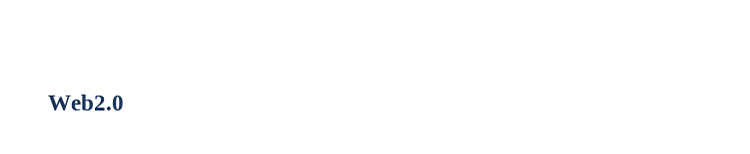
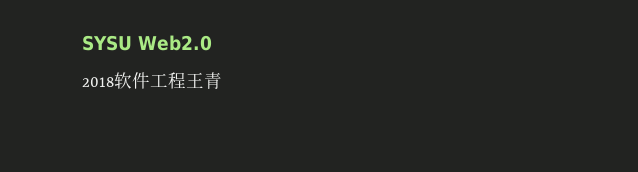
(47, 102) none -> [82,35,132,51] SYSU
(124, 102) none -> [82,72,222,89] // 2018软件工程王青

